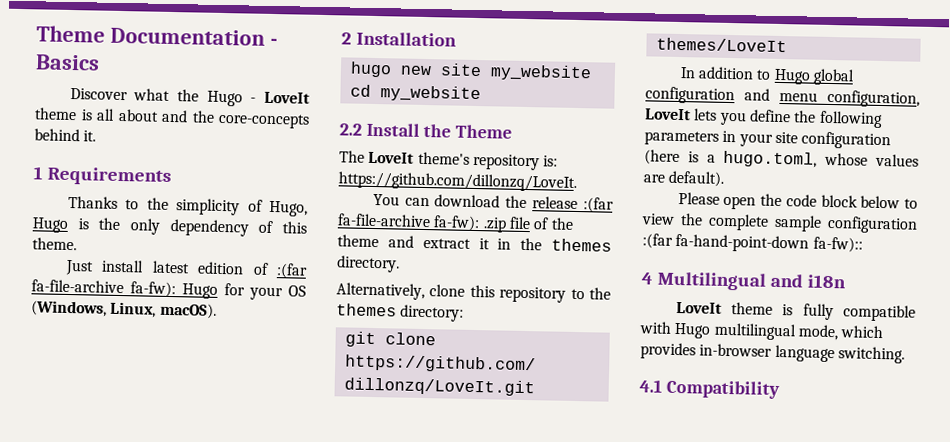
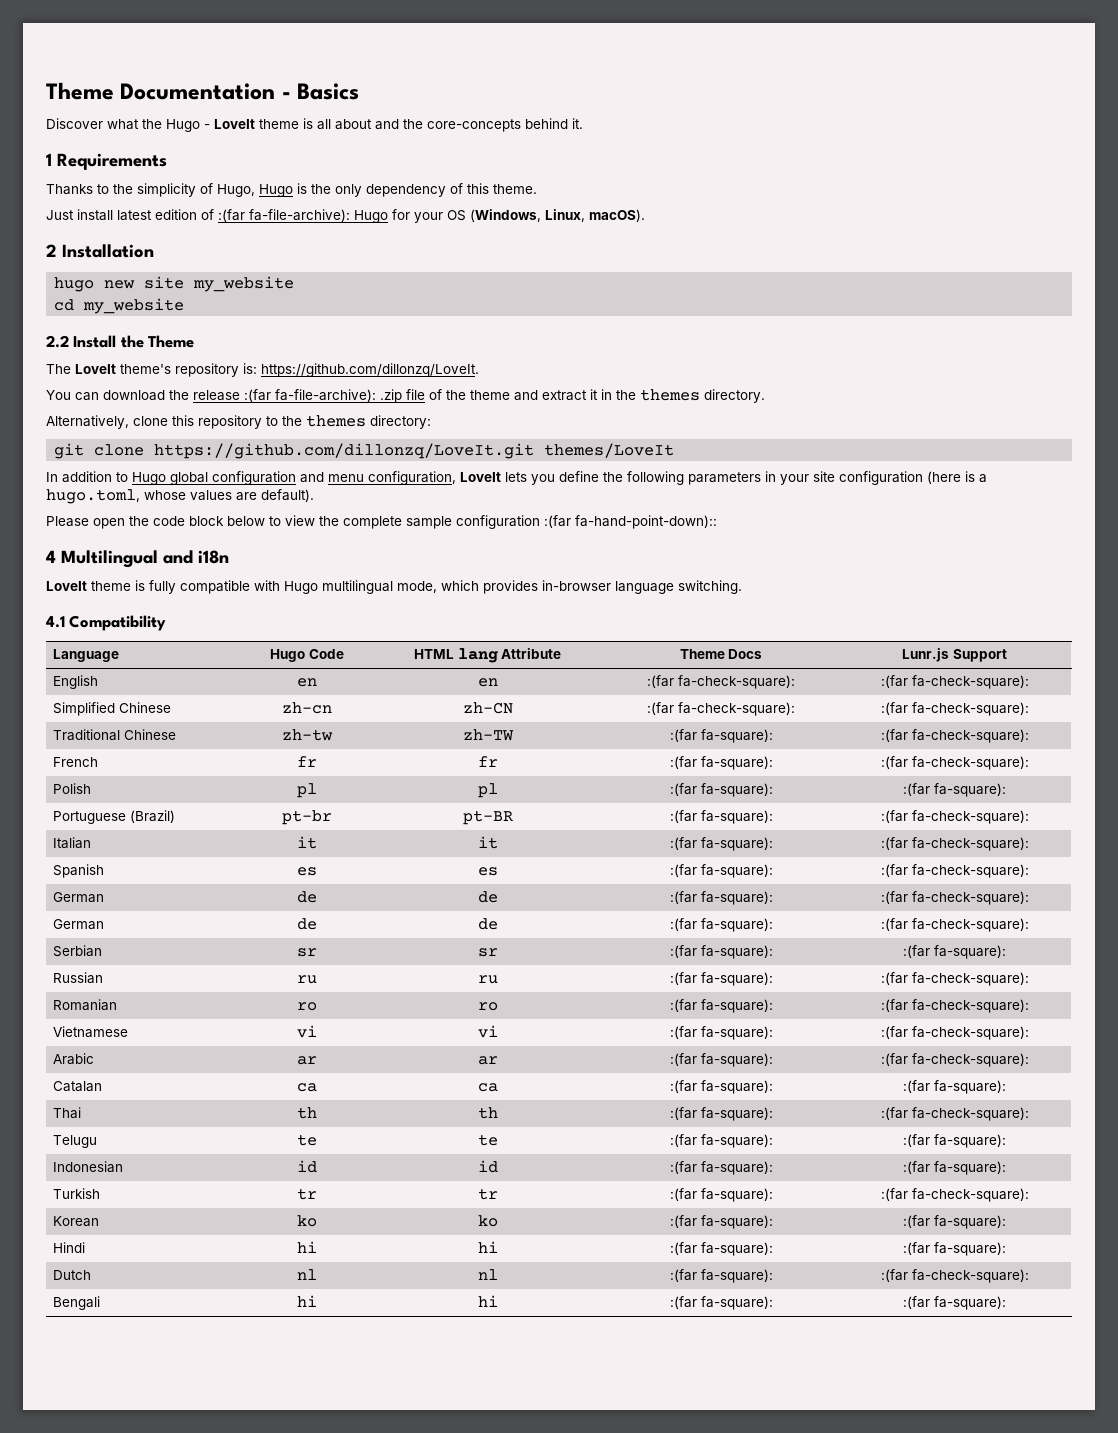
[31,279,176,298] fa-file-archive fa-fw): -> [249,209,350,222] fa-file-archive):
[337,213,481,232] fa-file-archive fa-fw): -> [275,389,376,402] fa-file-archive):
[675,233,863,253] fa-hand-point-down fa-fw):: -> [575,515,717,529] fa-hand-point-down)::
(780, 389) none -> [52,649,119,662] [270,649,344,662] [413,648,562,663] [679,649,763,659] [902,648,1007,662] [52,675,98,689] [297,678,317,687] [477,678,498,687] [647,675,795,689] [880,675,1029,689] [52,702,171,716] [282,702,332,714] [462,702,513,714] [647,702,795,716] [880,702,1029,716] [52,729,176,741] [282,729,333,741] [462,729,514,741] [669,729,773,743] [880,729,1029,743] [52,757,98,767] [297,756,317,767] [477,756,498,767] [669,756,773,770] [880,756,1029,770] [52,783,91,794] [297,783,317,798] [477,783,498,798] [669,783,773,797] [903,783,1006,797] [52,810,175,824] [282,810,332,825] [462,810,513,825] [669,810,773,824] [880,810,1029,824] [52,837,91,849] [297,836,317,849] [477,836,498,849] [669,837,773,851] [880,837,1029,851] [52,864,104,878] [297,867,317,876] [477,867,498,876] [669,864,773,878] [880,864,1029,878] [52,892,104,903] [297,891,317,903] [477,891,498,903] [669,891,773,905] [880,891,1029,905] [52,919,104,930] [297,918,317,930] [477,918,498,930] [669,918,773,932] [880,918,1029,932] [52,945,102,957] [297,948,317,957] [477,948,498,957] [669,945,773,959] [903,945,1006,959] [52,972,103,984] [297,975,317,984] [477,975,498,984] [669,972,773,986] [880,972,1029,986] [52,999,117,1011] [297,1002,317,1011] [477,1002,498,1011] [669,999,773,1013] [880,999,1029,1013] [52,1026,128,1038] [297,1025,317,1038] [477,1025,498,1038] [669,1026,773,1040] [880,1026,1029,1040] [52,1053,94,1065] [297,1056,317,1065] [477,1056,498,1065] [669,1053,773,1067] [880,1053,1029,1067] [52,1081,102,1092] [297,1083,317,1092] [477,1083,498,1092] [669,1080,773,1094] [903,1080,1006,1094] [52,1107,81,1119] [297,1107,317,1119] [477,1107,498,1119] [669,1107,773,1121] [880,1107,1029,1121] [52,1135,97,1148] [297,1134,317,1146] [477,1134,498,1146] [669,1134,773,1148] [903,1134,1006,1148] [52,1161,123,1173] [297,1160,317,1173] [477,1160,498,1173] [669,1161,773,1175] [903,1161,1006,1175] [52,1188,100,1199] [297,1188,317,1200] [477,1188,498,1200] [669,1188,773,1202] [880,1188,1029,1202] [52,1216,99,1227] [297,1215,317,1227] [477,1215,498,1227] [669,1215,773,1229] [903,1215,1006,1229] [52,1242,85,1253] [297,1241,317,1253] [477,1241,498,1253] [669,1242,773,1256] [903,1242,1006,1256] [52,1270,91,1280] [297,1269,317,1280] [477,1269,498,1280] [669,1269,773,1283] [880,1269,1029,1283] [52,1296,100,1310] [297,1295,317,1307] [477,1295,498,1307] [669,1296,773,1310] [903,1296,1006,1310] // Language | Hugo Code | HTML lang Attribute | Theme Docs | Lunr.js Support // English | en | en | :(far fa-check-square): | :(far fa-check-square): // Simplified Chinese | zh-cn | zh-CN | :(far fa-check-square): | :(far fa-check-square): // Traditional Chinese | zh-tw | zh-TW | :(far fa-square): | :(far fa-check-square): // French | fr | fr | :(far fa-square): | :(far fa-check-square): // Polish | pl | pl | :(far fa-square): | :(far fa-square): // Portuguese (Brazil) | pt-br | pt-BR | :(far fa-square): | :(far fa-check-square): // Italian | it | it | :(far fa-square): | :(far fa-check-square): // Spanish | es | es | :(far fa-square): | :(far fa-check-square): // German | de | de | :(far fa-square): | :(far fa-check-square): // German | de | de | :(far fa-square): | :(far fa-check-square): // Serbian | sr | sr | :(far fa-square): | :(far fa-square): // Russian | ru | ru | :(far fa-square): | :(far fa-check-square): // Romanian | ro | ro | :(far fa-square): | :(far fa-check-square): // Vietnamese | vi | vi | :(far fa-square): | :(far fa-check-square): // Arabic | ar | ar | :(far fa-square): | :(far fa-check-square): // Catalan | ca | ca | :(far fa-square): | :(far fa-square): // Thai | th | th | :(far fa-square): | :(far fa-check-square): // Telugu | te | te | :(far fa-square): | :(far fa-square): // Indonesian | id | id | :(far fa-square): | :(far fa-square): // Turkish | tr | tr | :(far fa-square): | :(far fa-check-square): // Korean | ko | ko | :(far fa-square): | :(far fa-square): // Hindi | hi | hi | :(far fa-square): | :(far fa-square): // Dutch | nl | nl | :(far fa-square): | :(far fa-check-square): // Bengali | hi | hi | :(far fa-square): | :(far fa-square):

